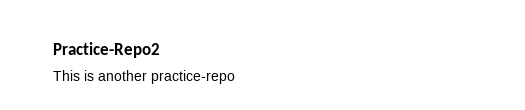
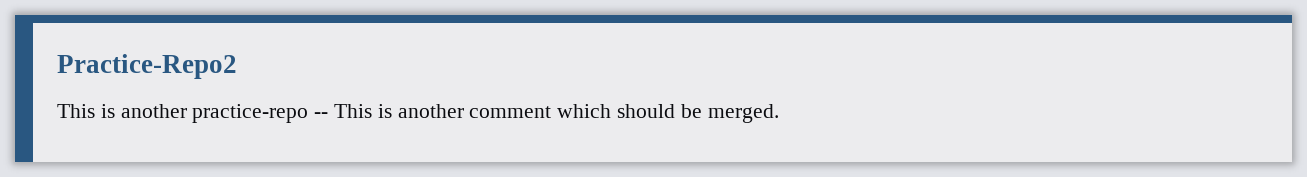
(235, 77) none -> [314,104,779,123] -- This is another comment which should be merged.

